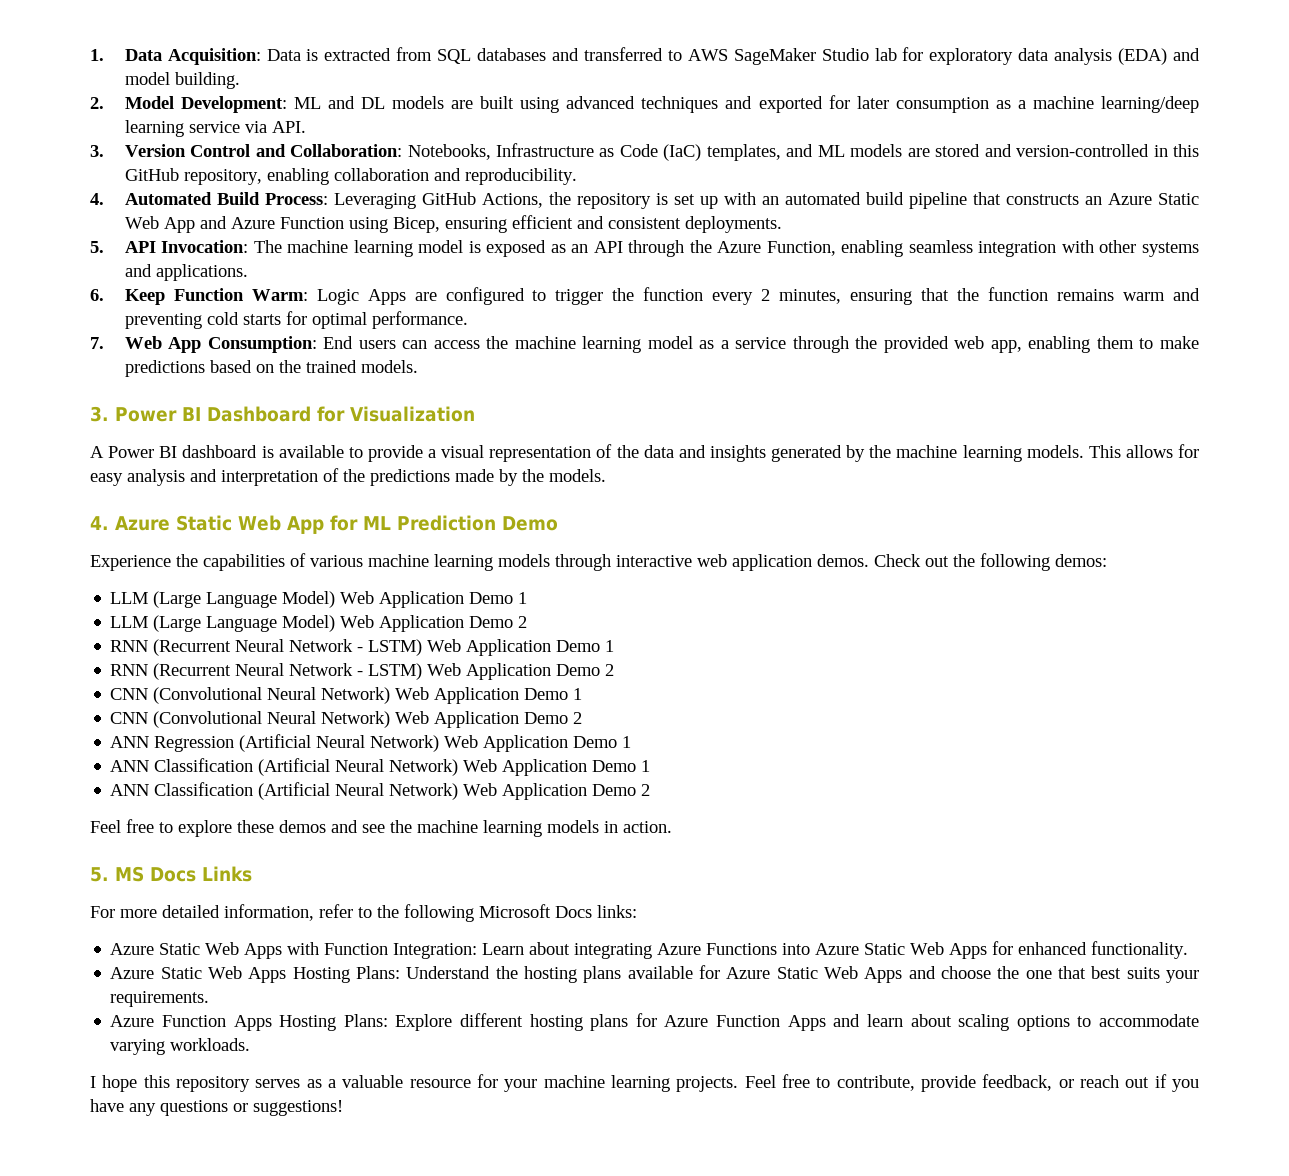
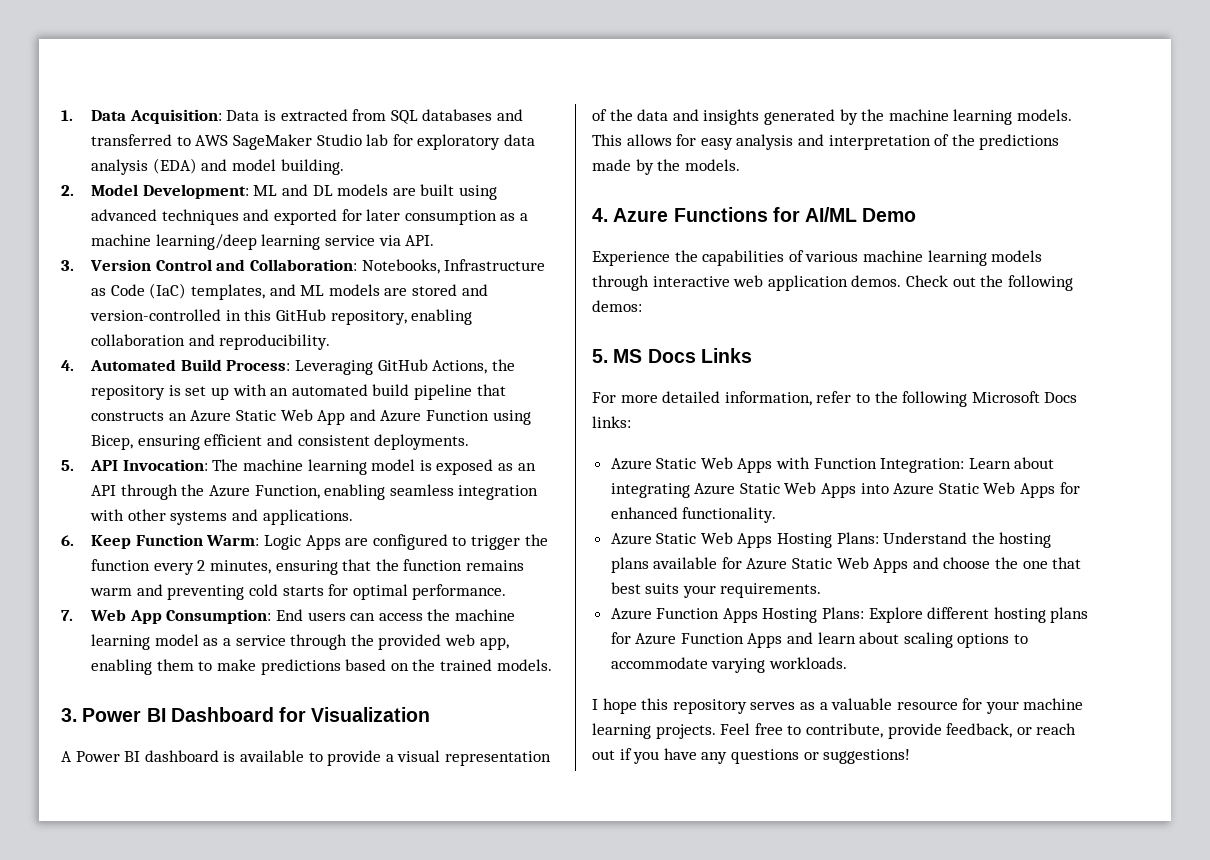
[176,515,496,534] Static Web App for ML Prediction -> [673,207,858,222] Functions for AI/ML
[110,591,528,608] [110,615,528,632] [110,639,615,656] [110,663,615,680] [110,687,583,704] [110,711,583,728] [110,734,632,752] [110,758,651,776] [110,782,651,800] [90,819,672,837] // LLM (Large Language Model) Web Application Demo 1 // LLM (Large Language Model) Web Application Demo 2 // RNN (Recurrent Neural Network - LSTM) Web Application Demo 1 // RNN (Recurrent Neural Network - LSTM) Web Application Demo 2 // CNN (Convolutional Neural Network) Web Application Demo 1 // CNN (Convolutional Neural Network) Web Application Demo 2 // ANN Regression (Artificial Neural Network) Web Application Demo 1 // ANN Classification (Artificial Neural Network) Web Application Demo 1 // ANN Classification (Artificial Neural Network) Web Application Demo 2 // Feel free to explore these demos and see the machine learning models in action. -> (642, 306) none
[706,943,778,955] Functions -> [739,482,857,498] Static Web Apps

